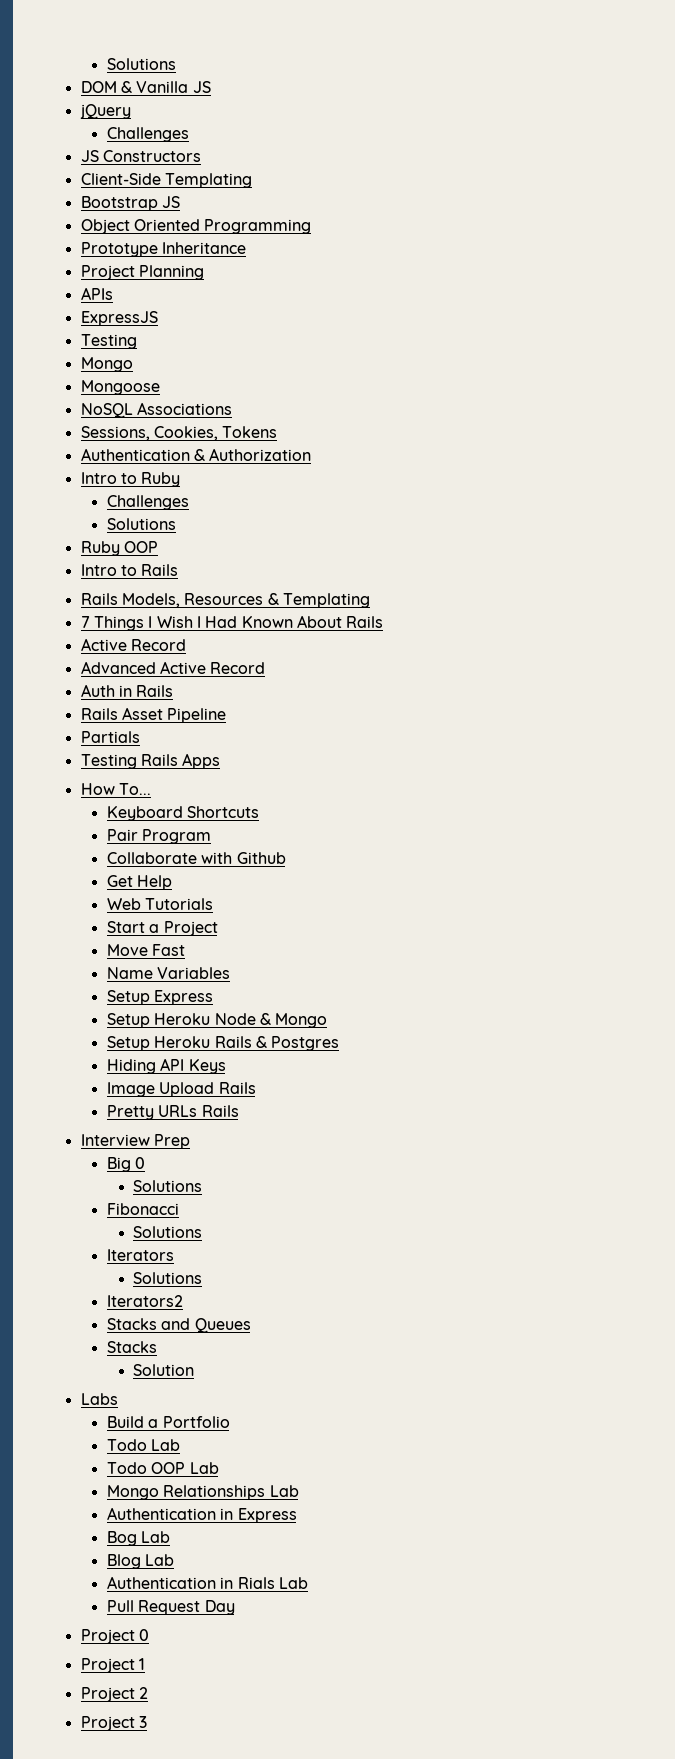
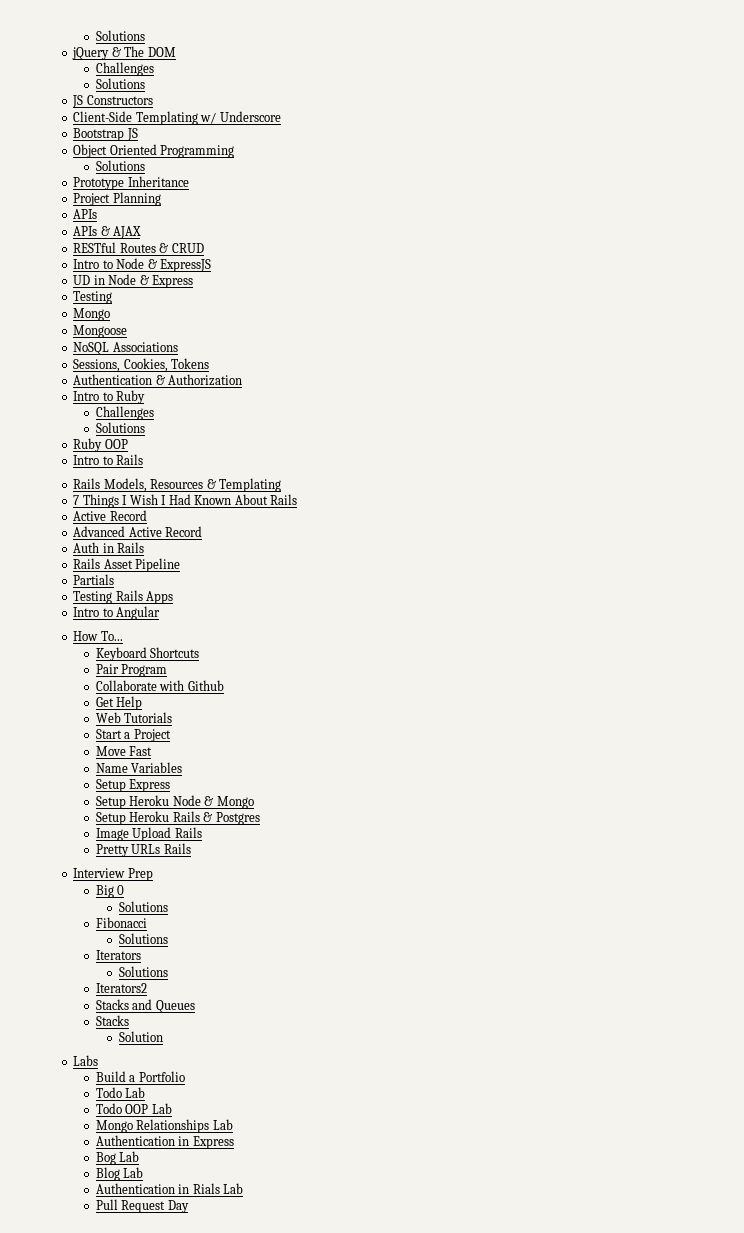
[106,58,176,70] [80,81,211,93] [79,104,131,119] [106,127,189,142] Solutions // DOM & Vanilla JS // jQuery // Challenges -> [95,30,145,41] [72,46,176,60] [95,62,154,76] [95,78,145,89] Solutions // jQuery & The DOM // Challenges // Solutions
(252, 180) none -> [200,111,281,124] w/ Underscore
(312, 226) none -> [95,160,145,171] // Solutions
[80,311,158,326] ExpressJS -> [73,226,142,239] [73,242,204,253] [73,258,212,272] [73,274,194,288] APIs & AJAX // RESTful Routes & CRUD // Intro to Node & ExpressJS // UD in Node & Express
(221, 761) none -> [73,606,161,620] // Intro to Angular
[106,1058,226,1074] // Hiding API Keys -> (260, 818) none
[80,1629,149,1644] [80,1658,145,1673] [80,1687,148,1702] [80,1716,147,1731] // Project 0 // Project 1 // Project 2 // Project 3 -> (189, 1206) none

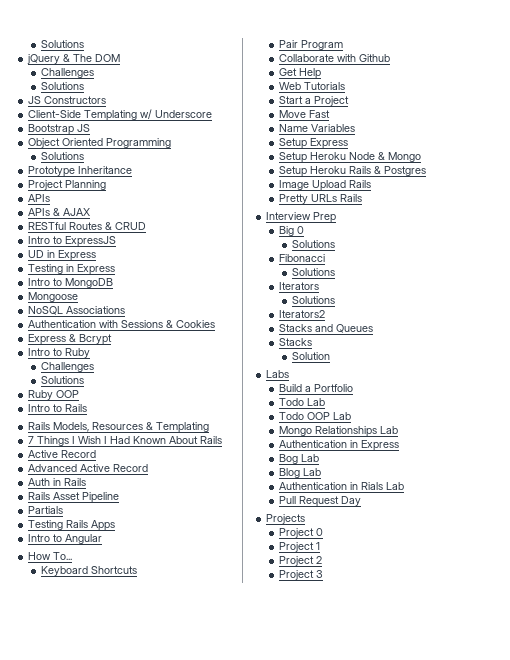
[116,258,157,269] Node & -> (63, 240) none
[108,274,149,285] Node & -> (56, 254) none
[73,308,111,321] [73,325,128,338] [73,342,178,355] [73,358,210,372] [73,374,243,386] // Mongo // Mongoose // NoSQL Associations // Sessions, Cookies, Tokens // Authentication & Authorization -> [66,264,116,275] [28,278,114,288] [28,292,79,302] [28,306,126,315] [28,320,216,328] [28,334,113,345] in Express // Intro to MongoDB // Mongoose // NoSQL Associations // Authentication with Sessions & Cookies // Express & Bcrypt
(189, 1206) none -> [266,514,306,524] [278,528,323,538] [278,542,320,552] [278,556,322,566] [278,570,323,580] // Projects // Project 0 // Project 1 // Project 2 // Project 3

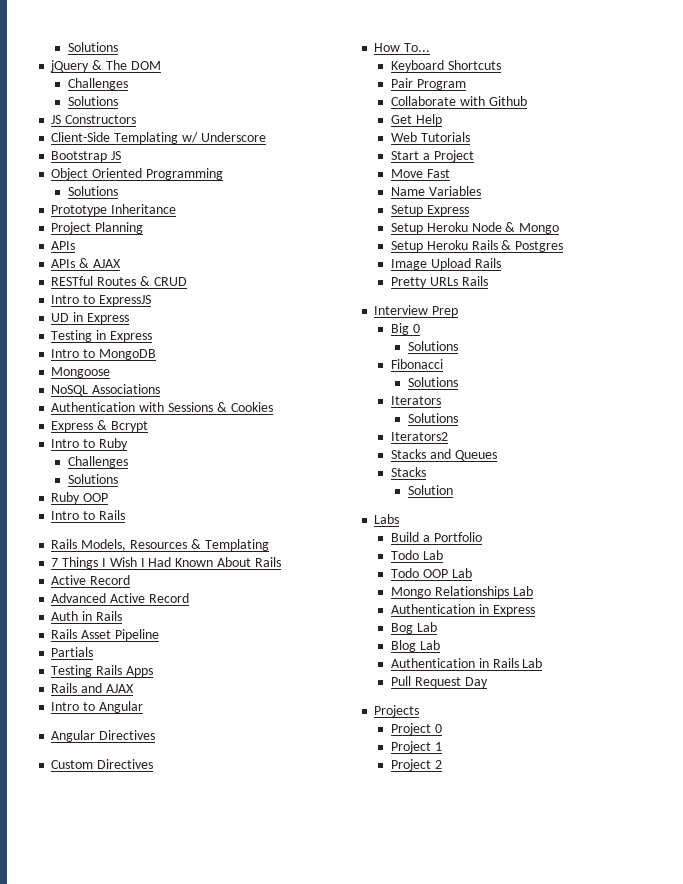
(116, 525) none -> [51,683,134,693] // Rails and AJAX
(103, 539) none -> [51,730,156,742] [51,759,154,769] // Angular Directives // Custom Directives
[360,482,383,490] Rials -> [492,658,519,668] Rails
[278,570,323,580] // Project 3 -> (442, 764) none

